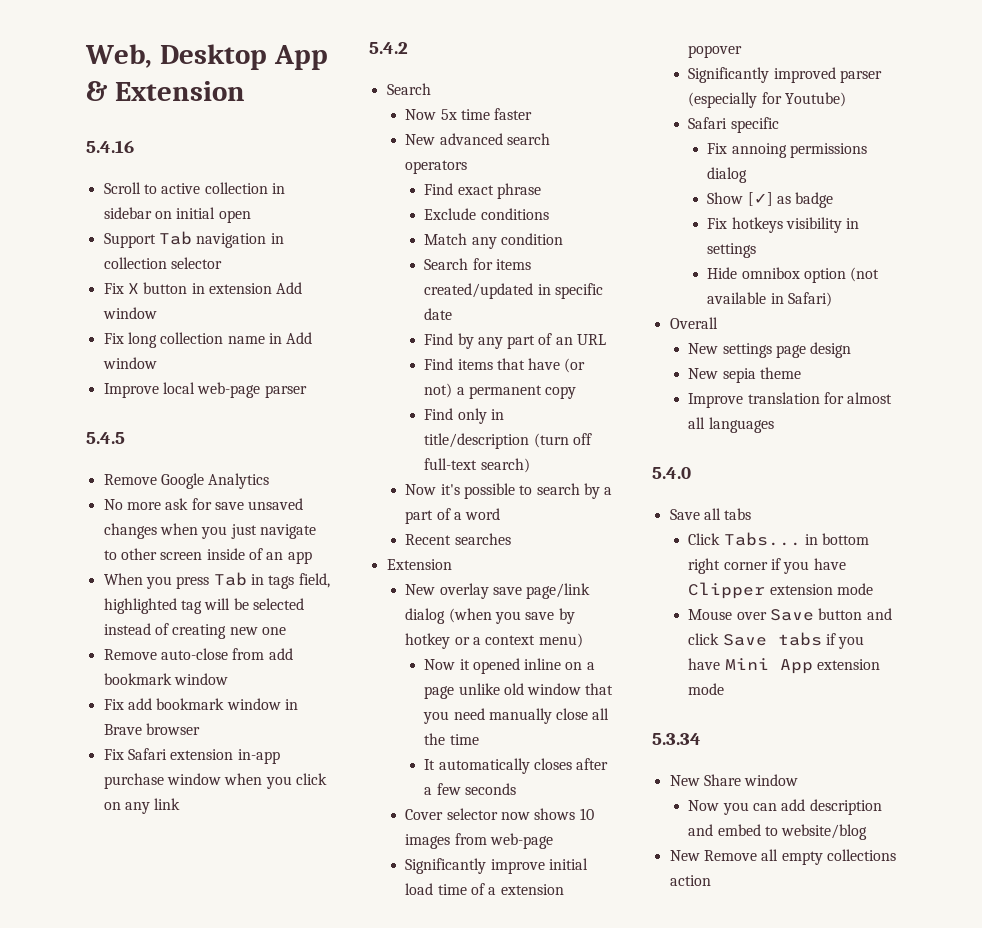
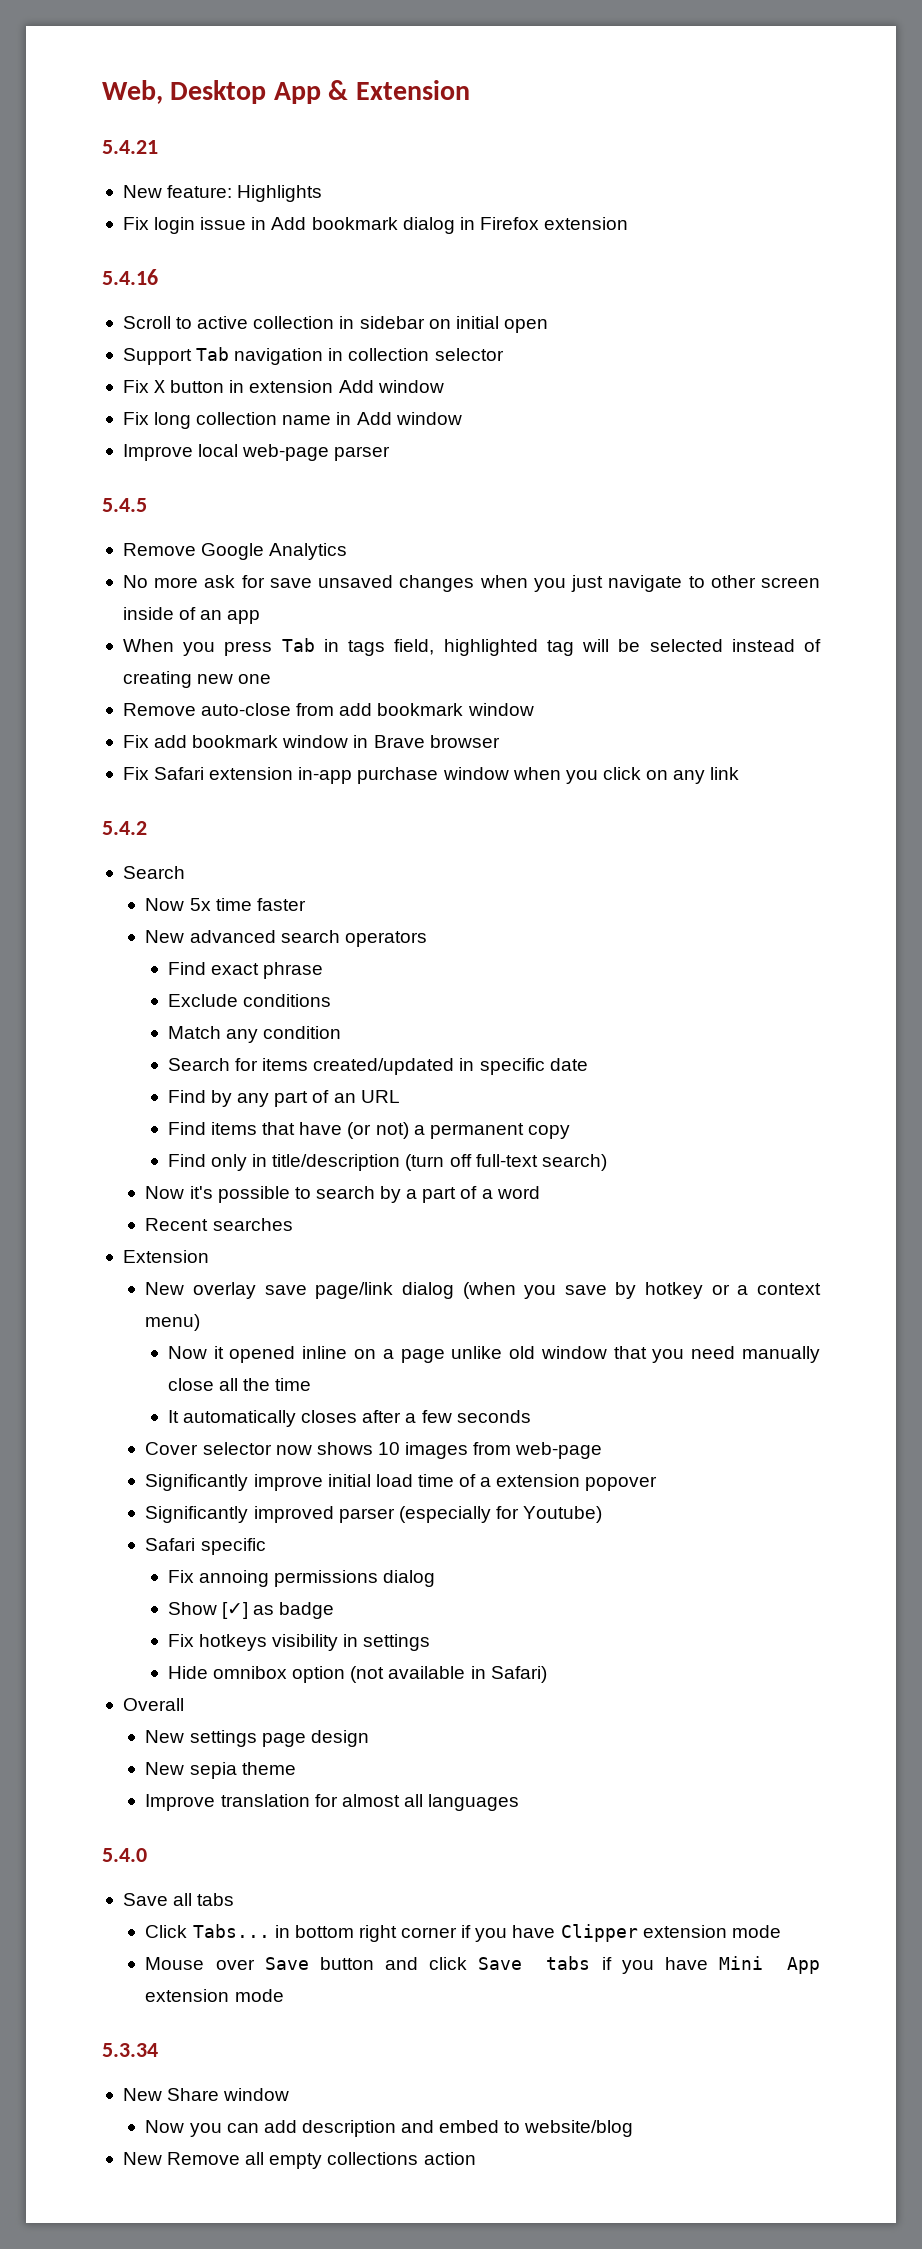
(245, 91) none -> [102,140,158,154] [122,185,323,202] [122,217,629,234] // 5.4.21 // New feature: Highlights // Fix login issue in Add bookmark dialog in Firefox extension

